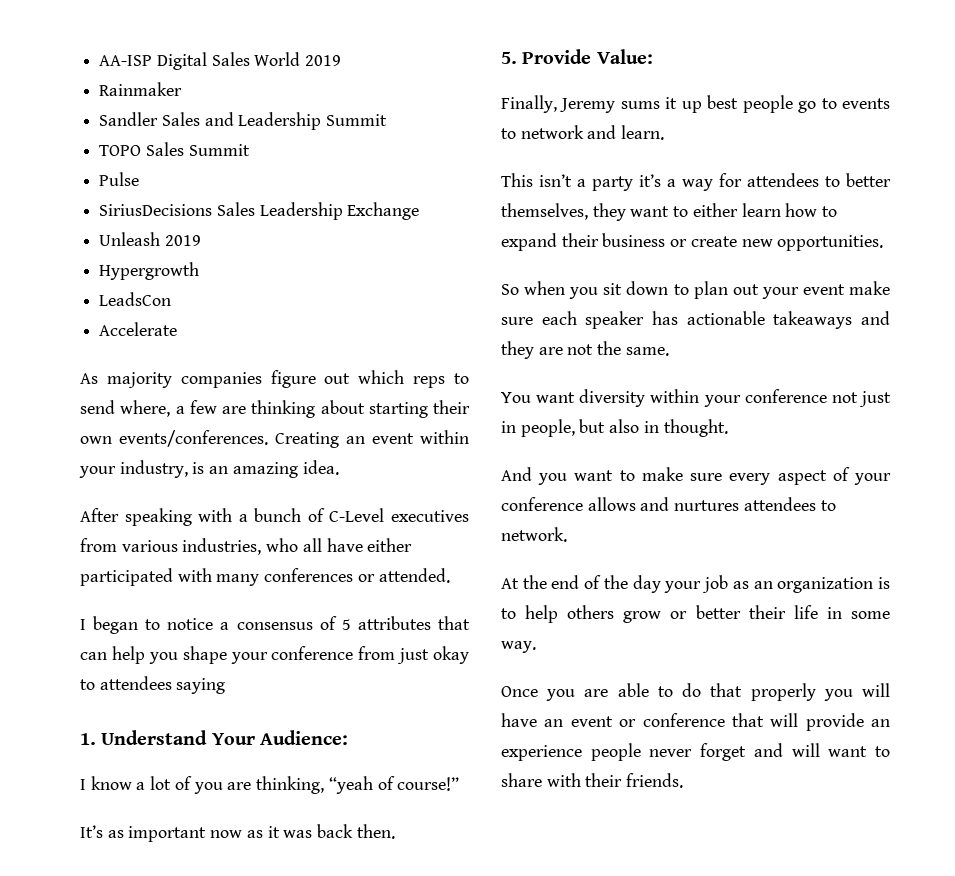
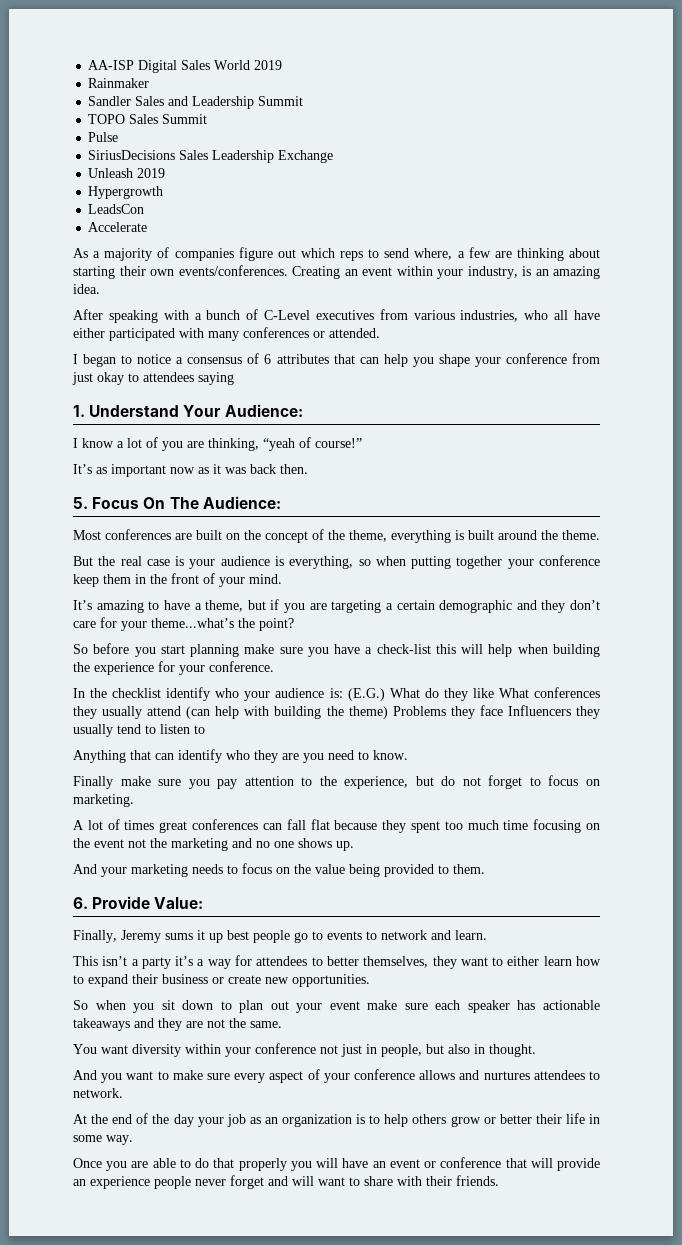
[106,372,172,388] majority -> [93,247,170,261] a majority of
[341,619,351,630] 5 -> [264,354,272,364] 6
(517, 58) none -> [92,496,281,509] [73,529,600,543] [73,555,600,569] [73,573,282,587] [73,599,600,613] [73,617,294,631] [73,643,600,657] [73,661,274,675] [73,687,600,701] [73,705,600,719] [73,724,205,737] [73,749,408,763] [73,775,601,789] [73,794,134,807] [73,819,600,833] [73,838,354,851] [73,863,485,877] [73,897,88,909] Focus On The Audience: // Most conferences are built on the concept of the theme, everything is built around the theme. // But the real case is your audience is everything, so when putting together your conference keep them in the front of your mind. // It’s amazing to have a theme, but if you are targeting a certain demographic and they don’t care for your theme...what’s the point? // So before you start planning make sure you have a check-list this will help when building the experience for your conference. // In the checklist identify who your audience is: (E.G.) What do they like What conferences they usually attend (can help with building the theme) Problems they face Influencers they usually tend to listen to // Anything that can identify who they are you need to know. // Finally make sure you pay attention to the experience, but do not forget to focus on marketing. // A lot of times great conferences can fall flat because they spent too much time focusing on the event not the marketing and no one shows up. // And your marketing needs to focus on the value being provided to them. // 6.

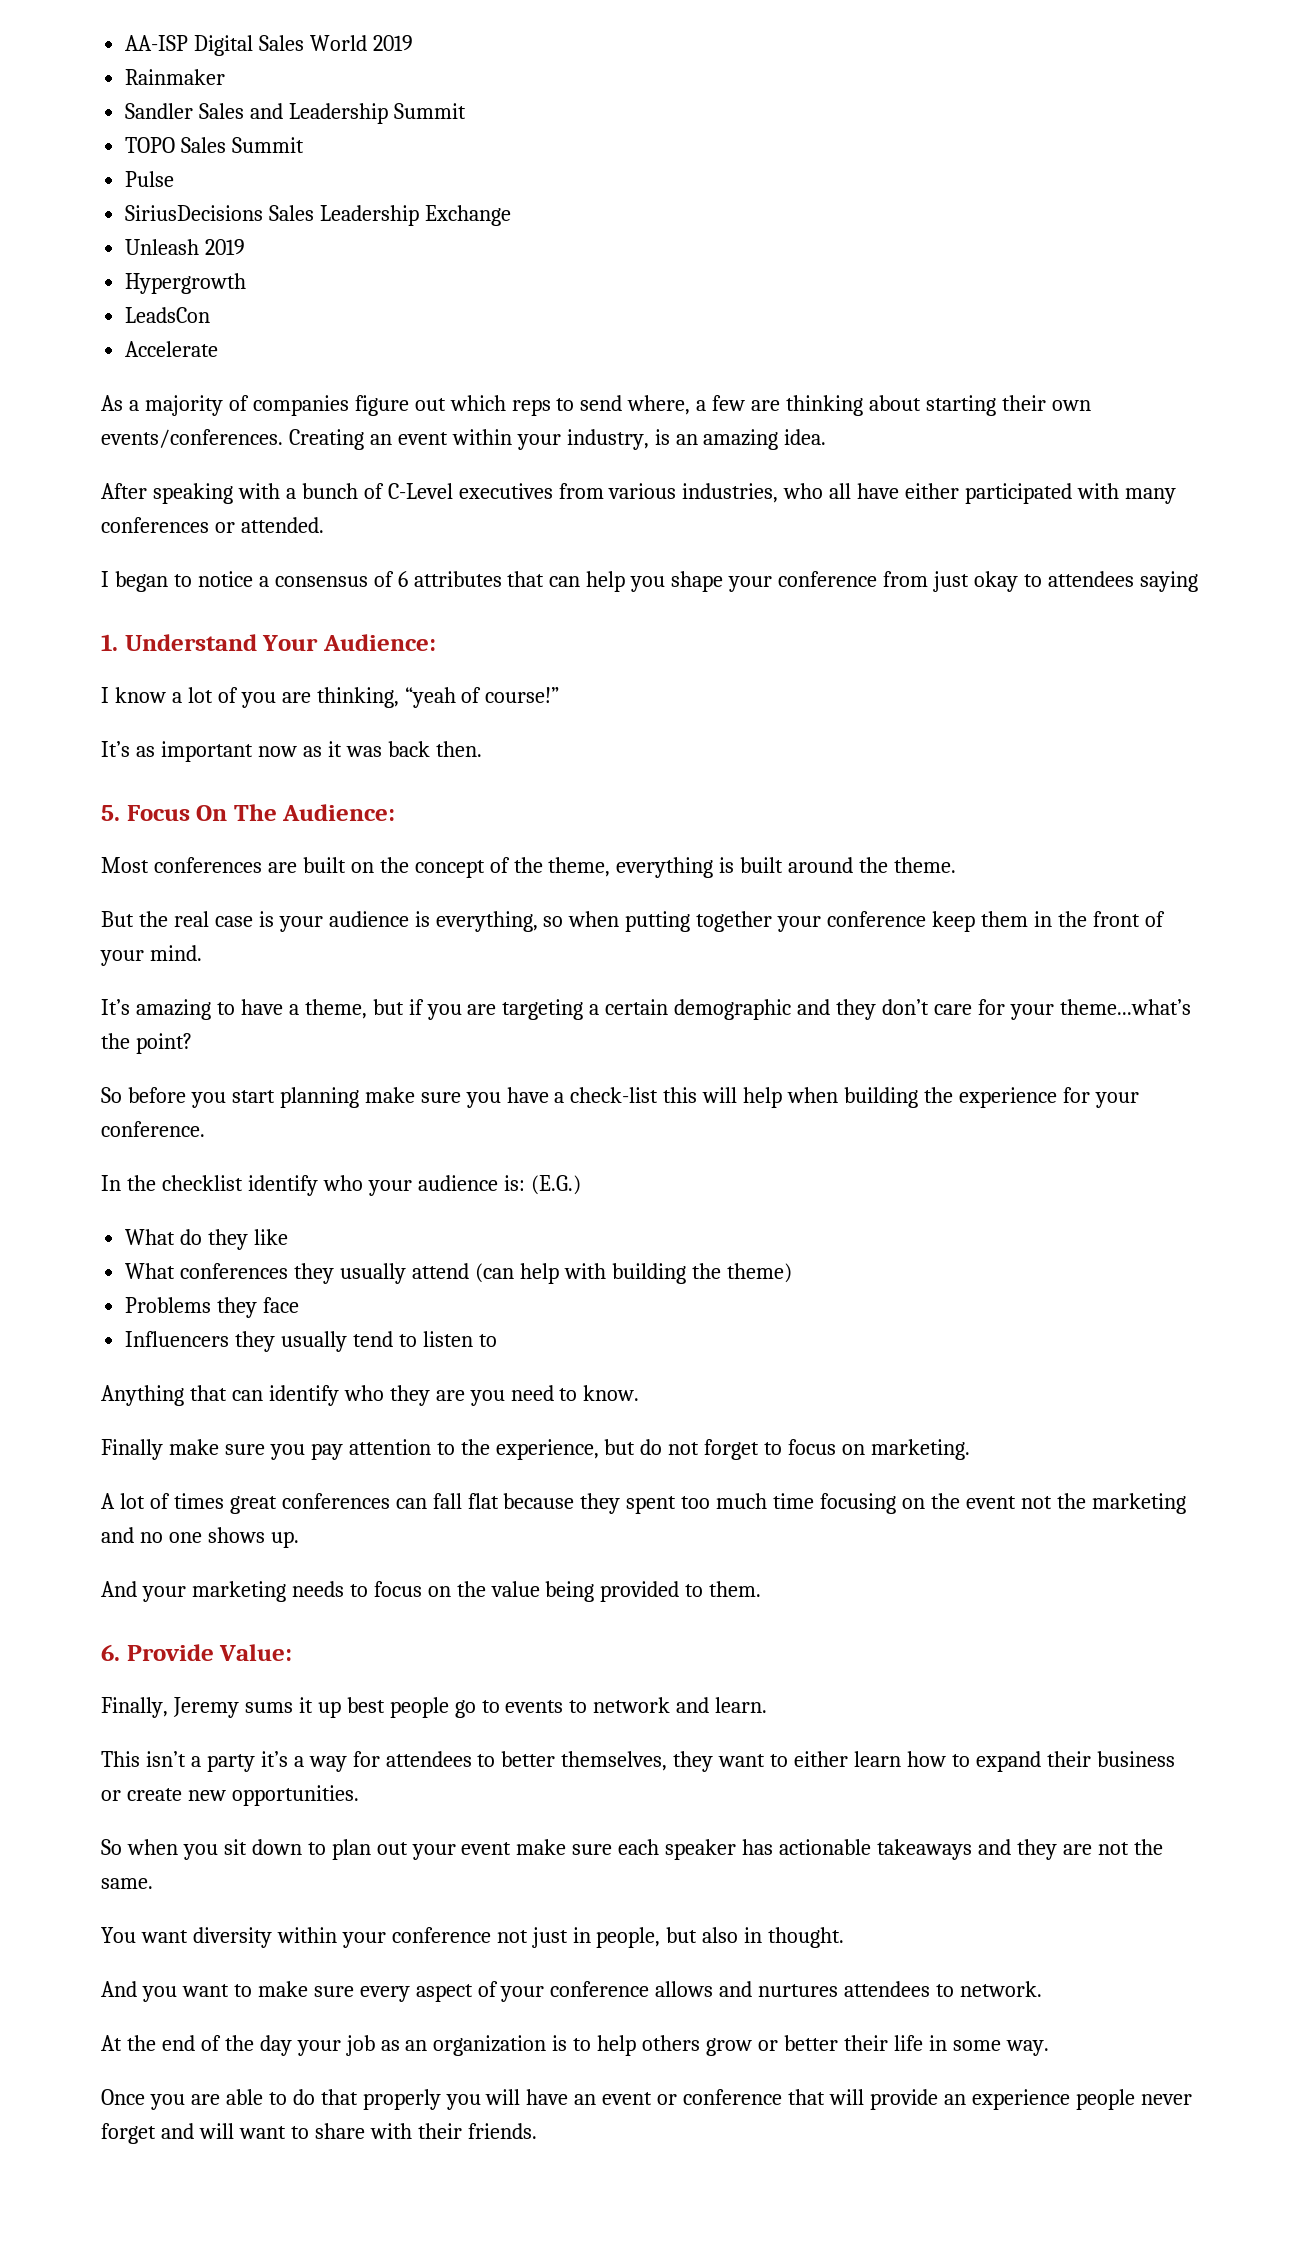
(385, 694) none -> (581, 1185) //
(494, 693) none -> (289, 1237) //
(388, 712) none -> (792, 1273) //
(503, 710) none -> (300, 1305) //

